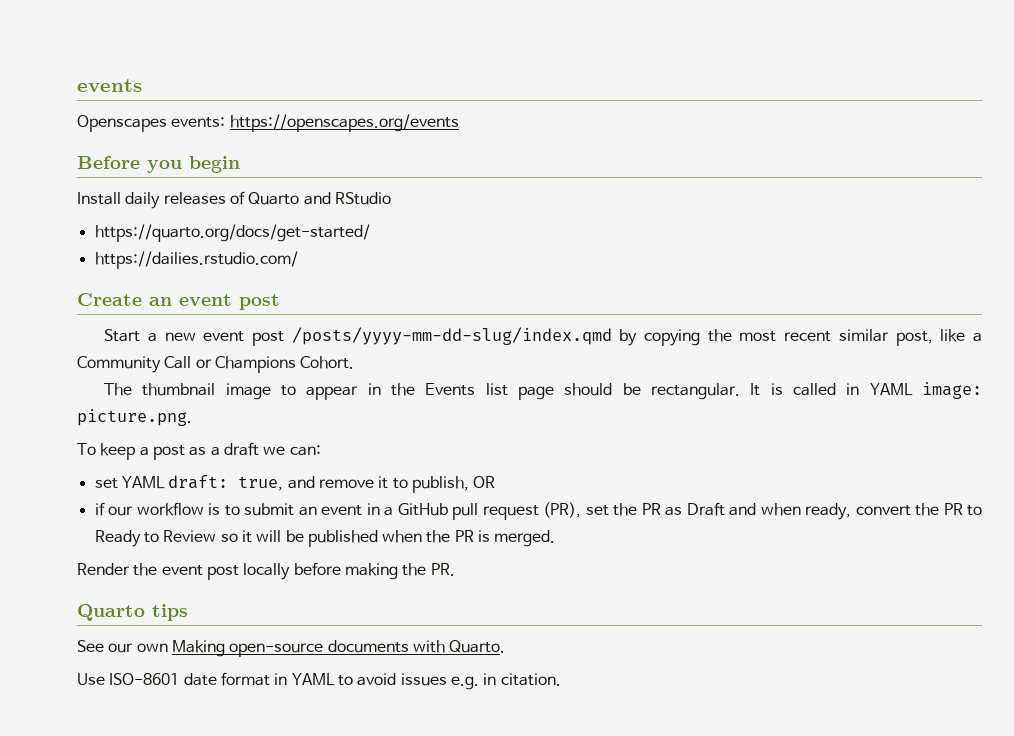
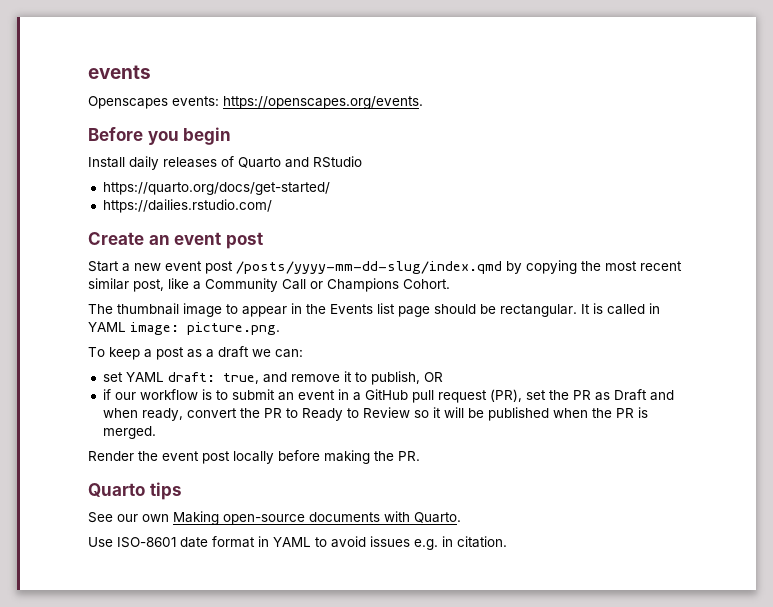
[229,114,459,132] https://openscapes.org/events -> [223,96,423,109] https://openscapes.org/events.

